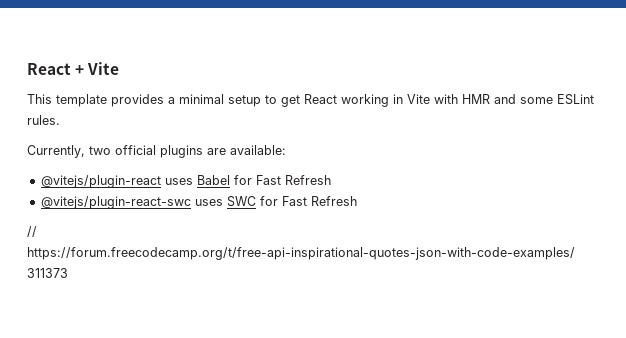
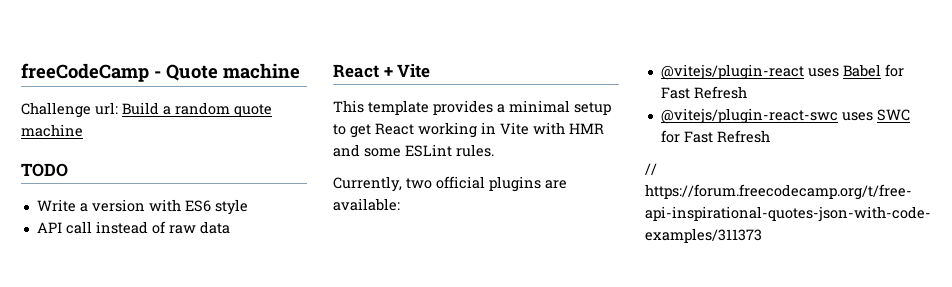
(27, 69) none -> [21,63,300,82] [21,102,272,118] [21,124,83,137] [21,163,68,177] [36,199,248,215] [36,221,230,234] freeCodeCamp - Quote machine // Challenge url: Build a random quote machine // TODO // Write a version with ES6 style // API call instead of raw data //

